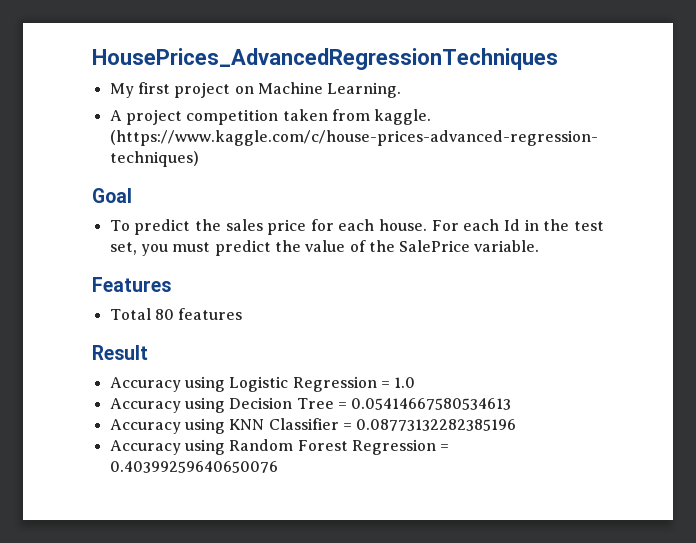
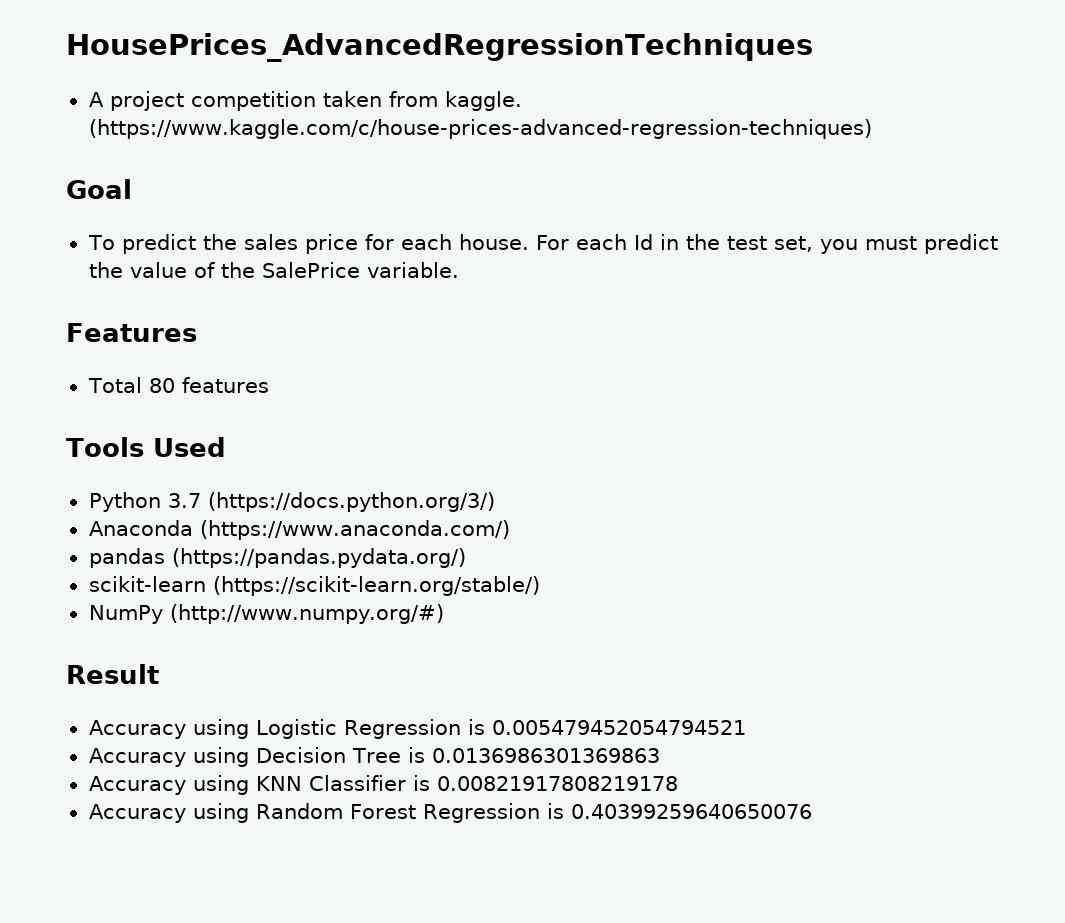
[109,82,402,98] // My first project on Machine Learning. -> (813, 47) none
(243, 314) none -> [66,437,226,457] [88,492,495,512] [88,520,510,540] [88,548,466,568] [88,576,540,596] [88,604,445,624] // Tools Used // Python 3.7 (https://docs.python.org/3/) // Anaconda (https://www.anaconda.com/) // pandas (https://pandas.pydata.org/) // scikit-learn (https://scikit-learn.org/stable/) // NumPy (http://www.numpy.org/#)
[380,377,416,388] = 1.0 -> [467,719,746,735] is 0.005479452054794521
[337,398,512,410] = 0.05414667580534613 -> [407,747,660,763] is 0.0136986301369863
[342,419,517,431] = 0.08773132282385196 -> [412,775,678,791] is 0.00821917808219178
[440,444,450,451] = -> [546,803,564,819] is

